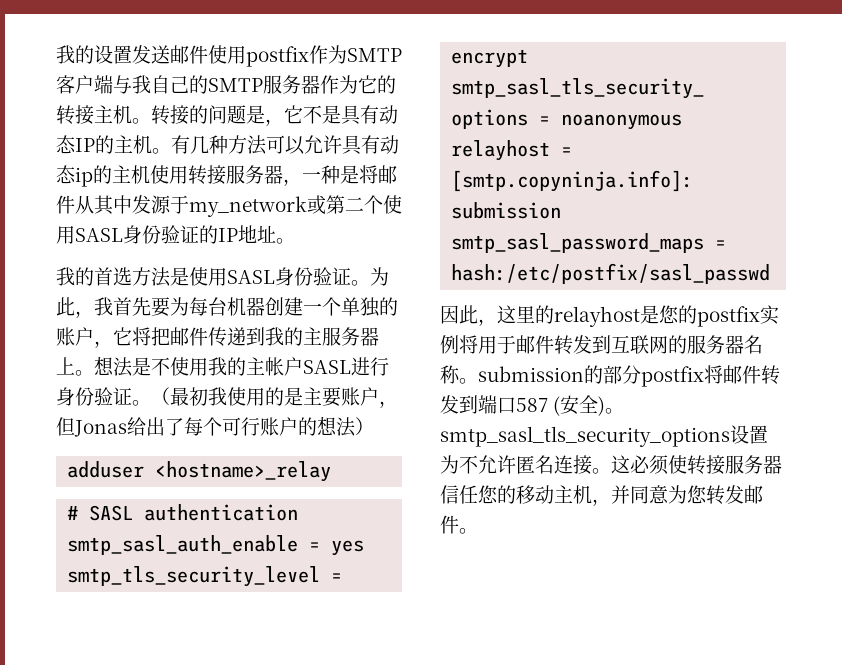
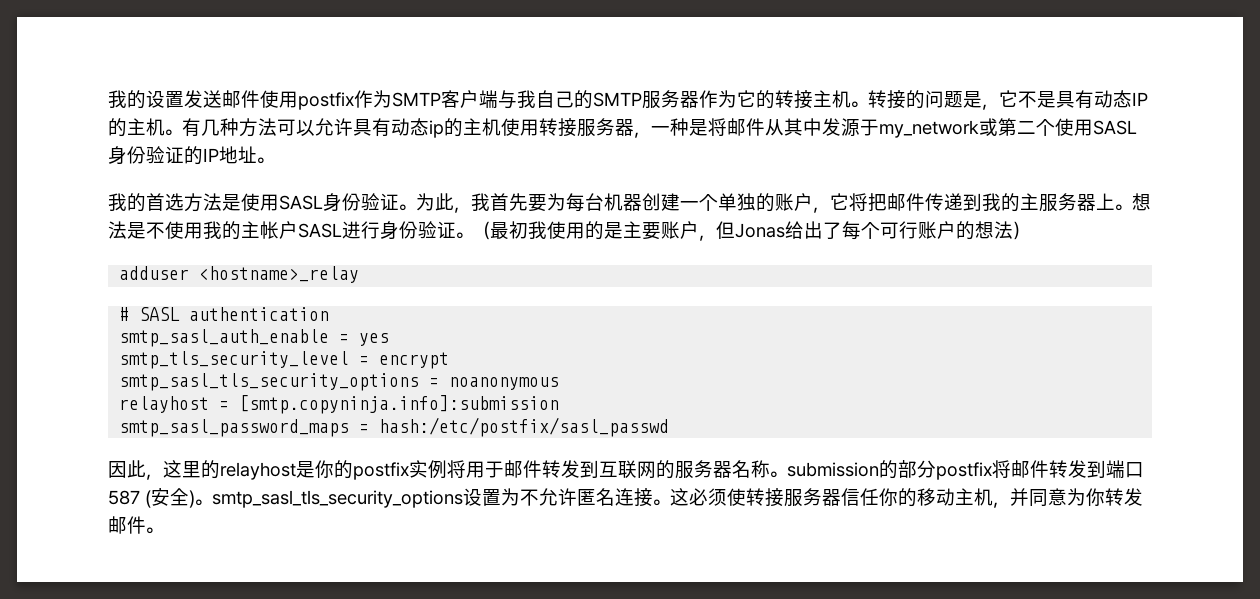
[659,305,679,324] 您 -> [315,460,334,478] 你
[478,485,498,504] 您 -> [879,488,898,506] 你
[687,485,707,504] 您 -> [1086,488,1105,506] 你

